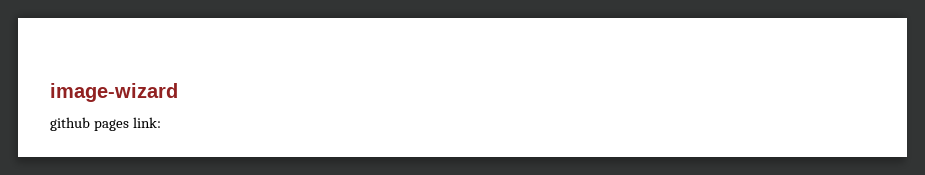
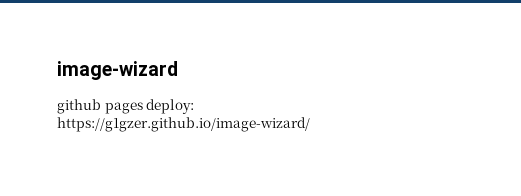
[132,117,161,128] link: -> [146,99,195,114] [57,117,310,132] deploy: https://g1gzer.github.io/image-wizard/

